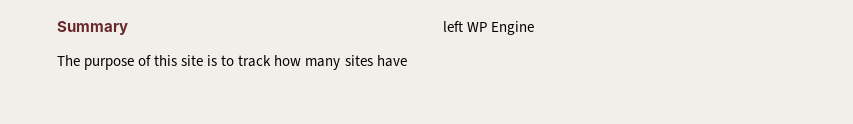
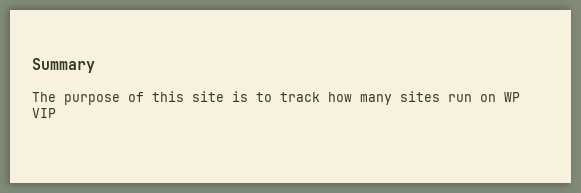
[376,55,407,67] [443,21,535,35] have left WP Engine -> [448,92,520,102] [32,108,56,118] run on WP VIP

